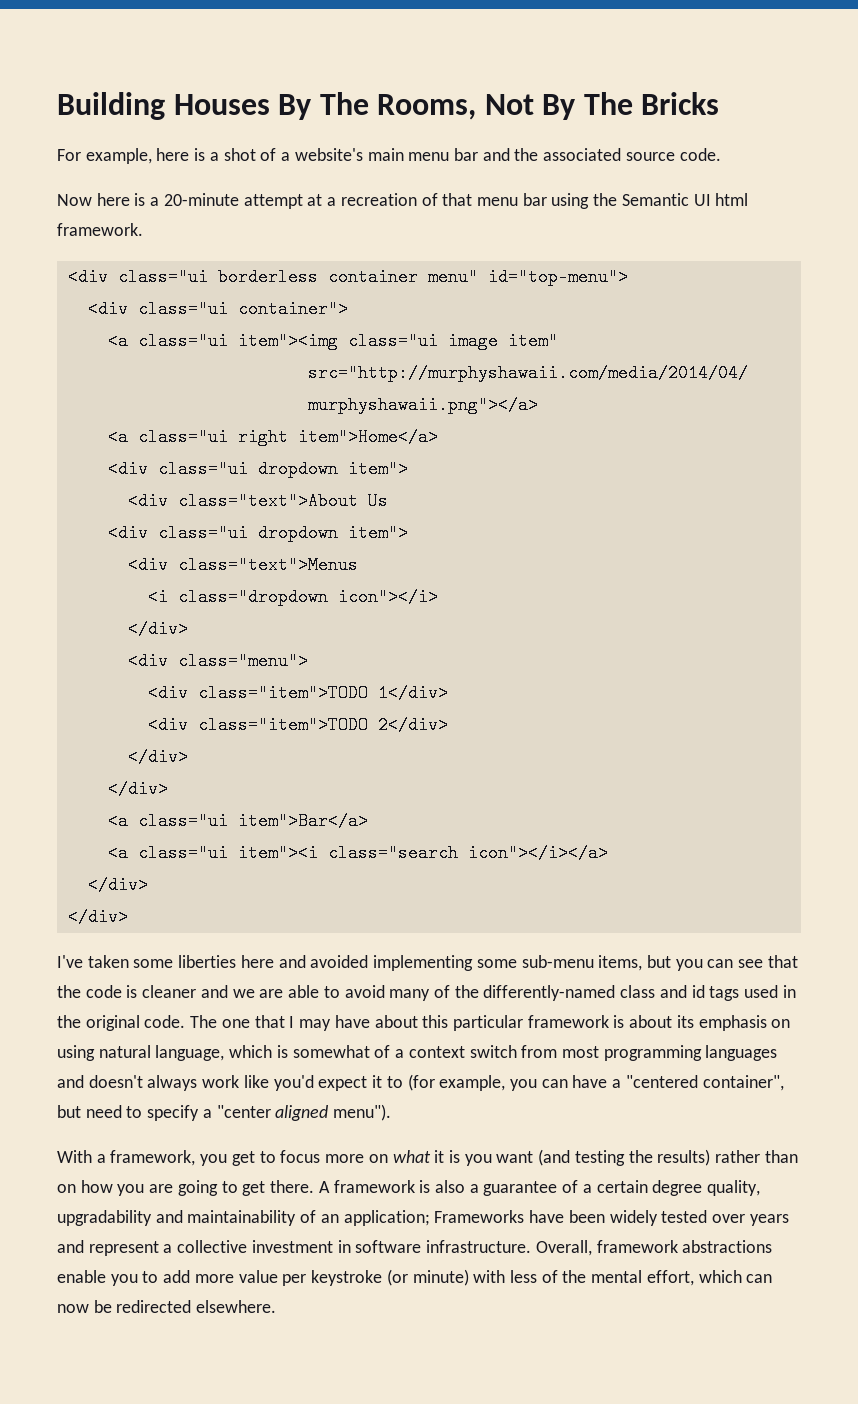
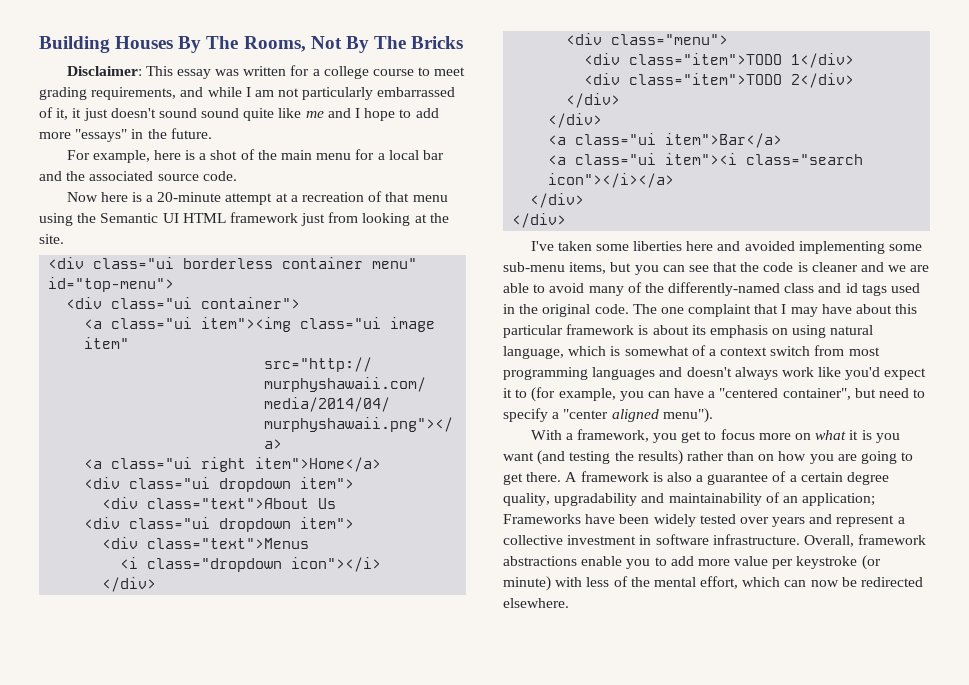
(720, 103) none -> [66,65,466,79] [39,87,456,100] [39,107,439,121] [39,128,212,142] // Disclaimer: This essay was written for a college course to meet grading requirements, and while I am not particularly embarrassed of it, it just doesn't sound sound quite like me and I hope to add more "essays" in the future.
[281,148,450,161] a website's main menu -> [257,149,419,160] the main menu for a local
[522,193,547,206] bar -> (448, 198) none
[715,193,749,206] [57,223,143,236] html framework. -> [182,212,449,226] [39,234,64,244] HTML framework just from looking at the site.
(250, 1023) none -> [688,304,752,317] complaint

